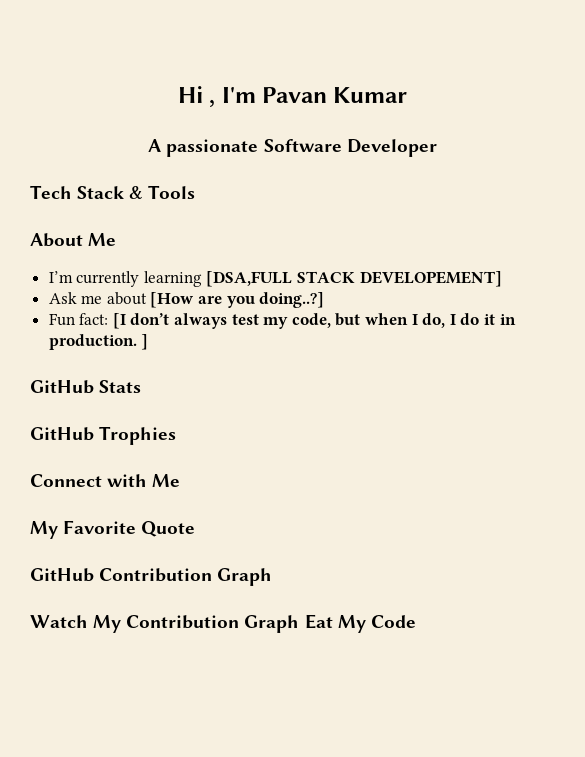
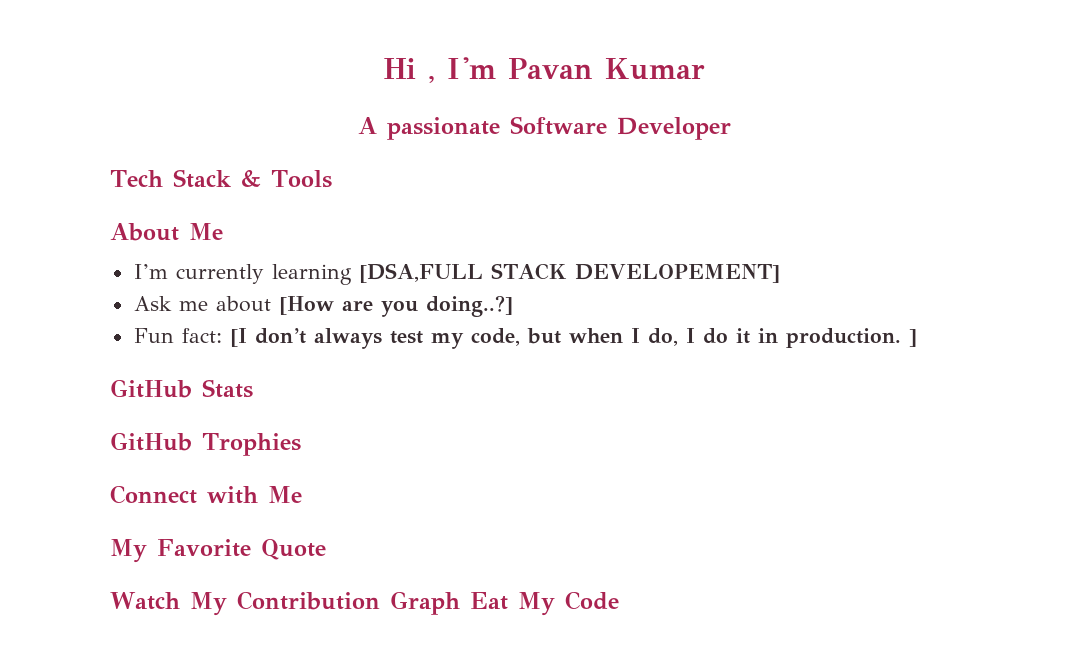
[30,568,273,586] // GitHub Contribution Graph -> (326, 549) none

